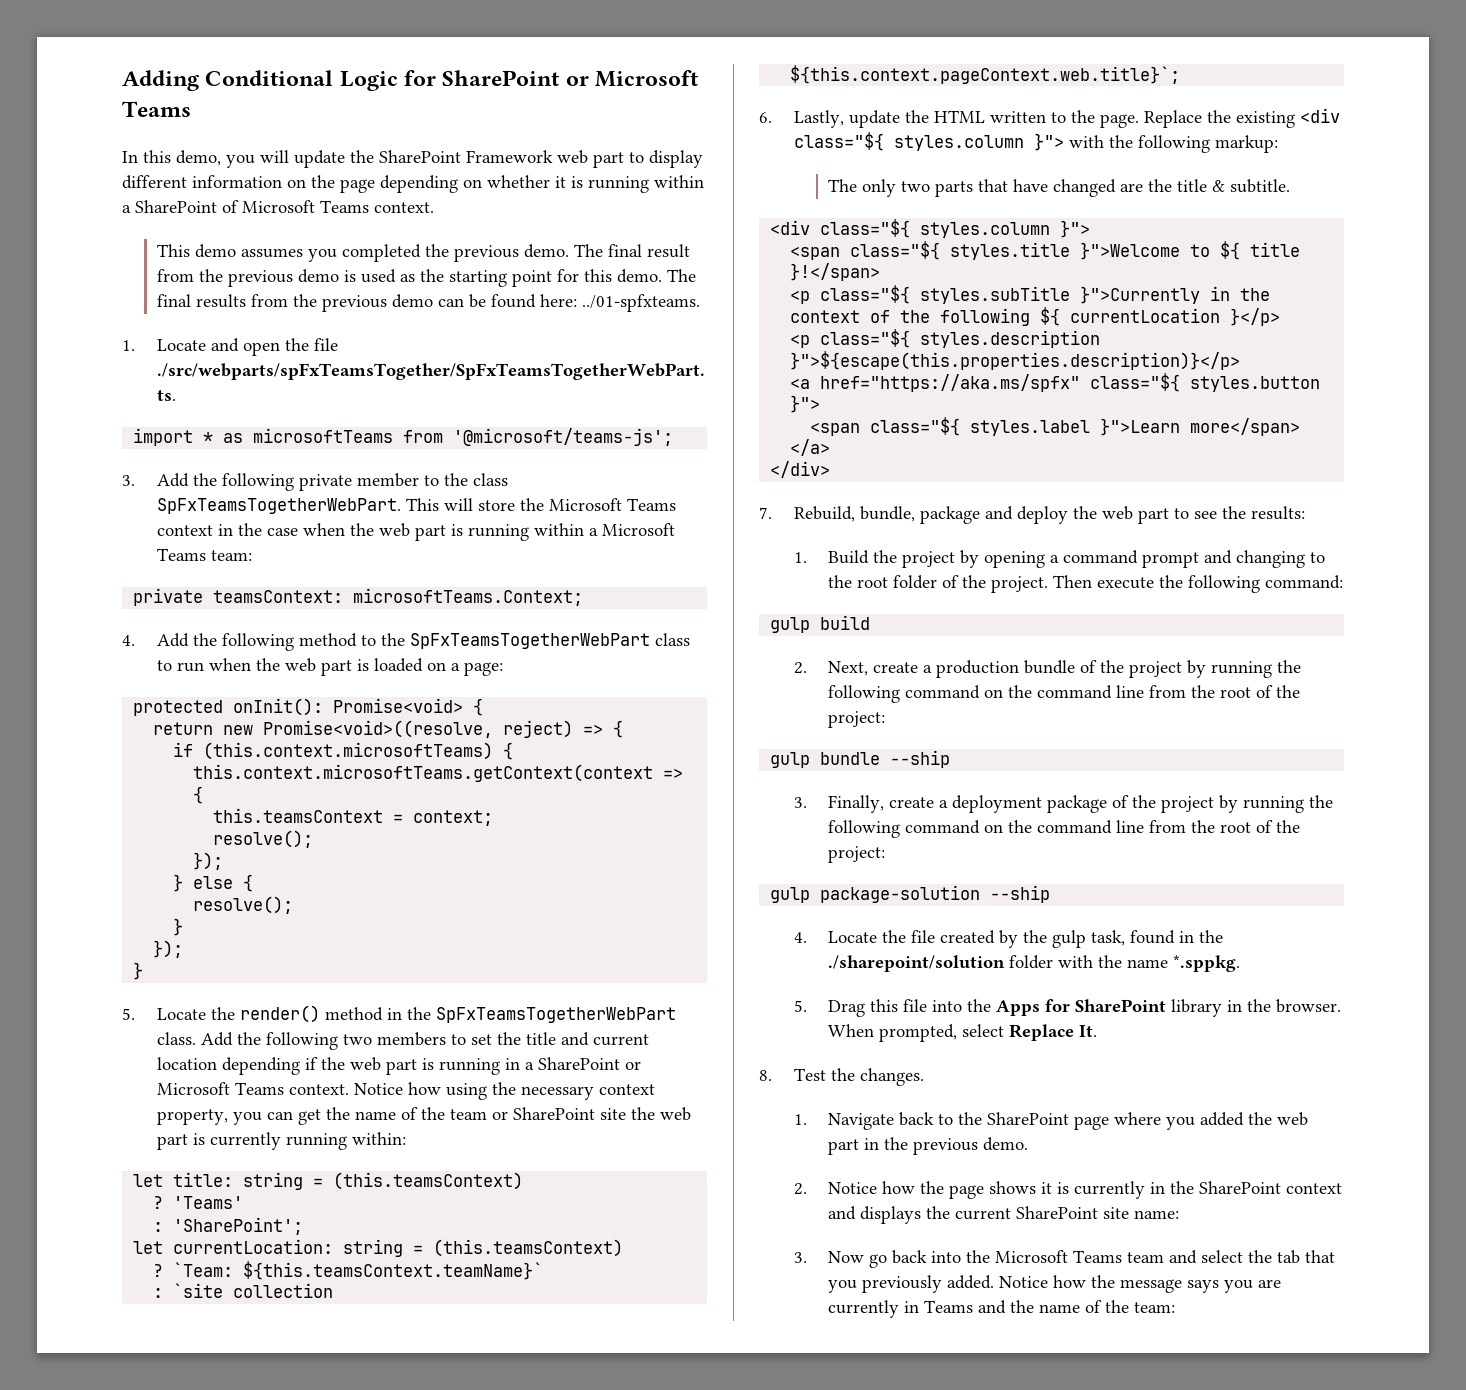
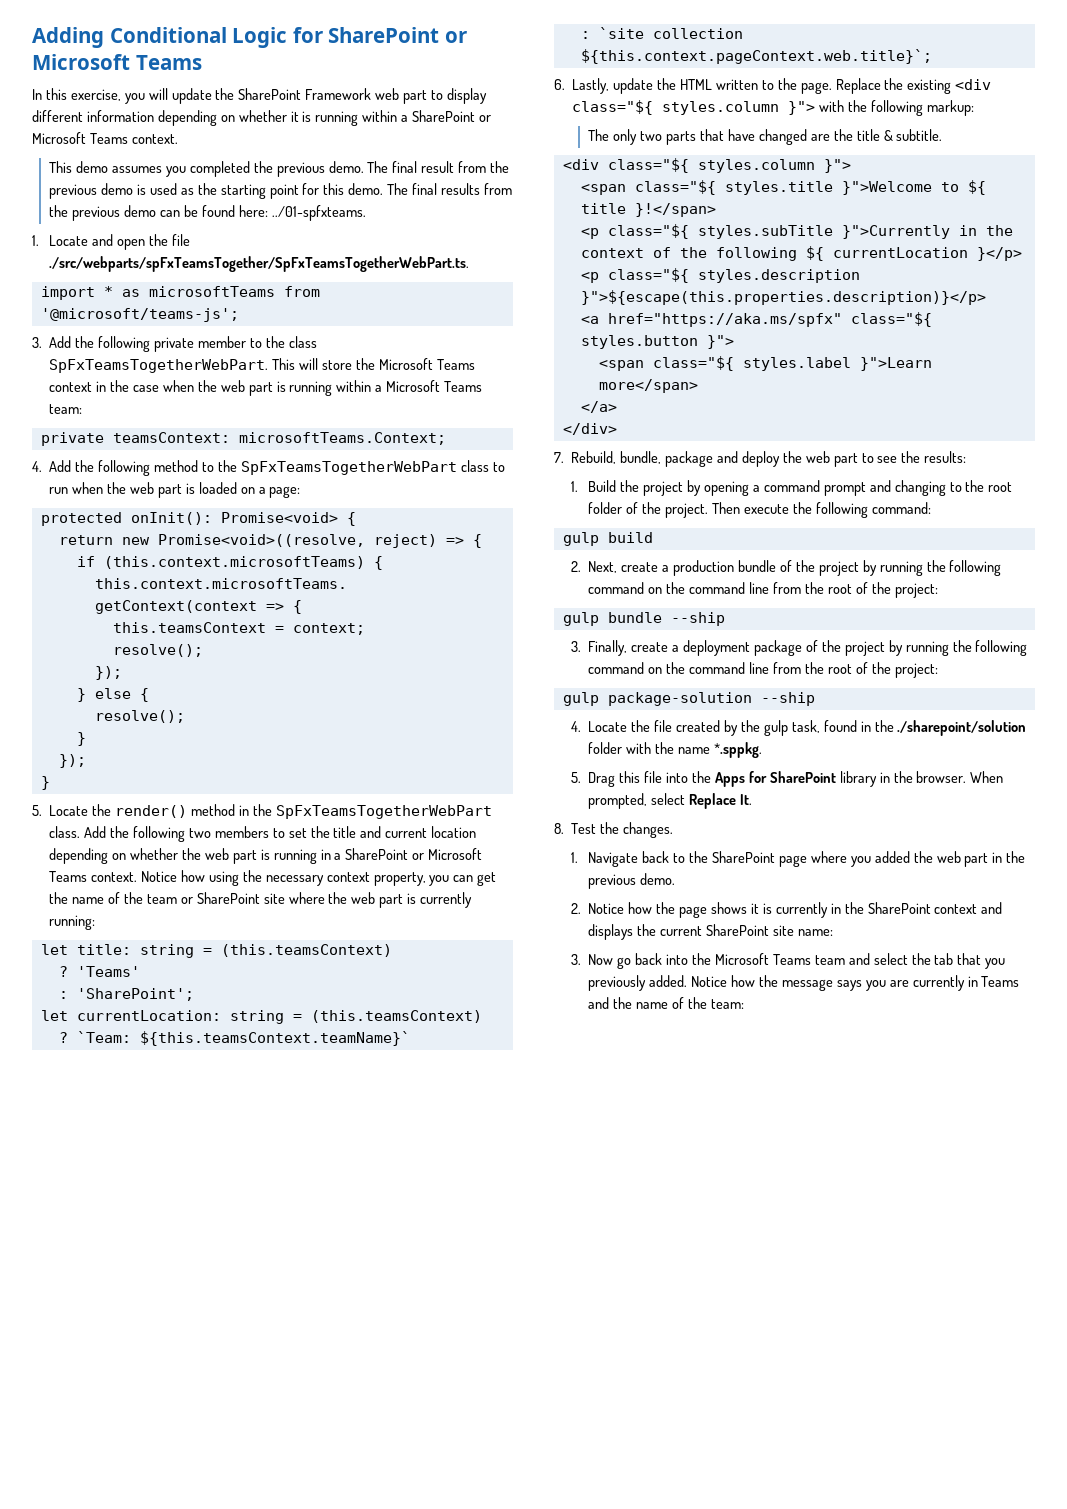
[176,150,221,166] demo, -> [70,89,121,101] exercise,
[287,175,375,193] on the page -> (154, 116) none
[222,200,239,213] of -> [479,115,492,122] or
[304,1057,318,1070] if -> [112,848,179,860] on whether
(626, 1114) none -> [288,892,325,904] where
[285,1132,406,1150] running within: -> [49,915,96,930] running:

